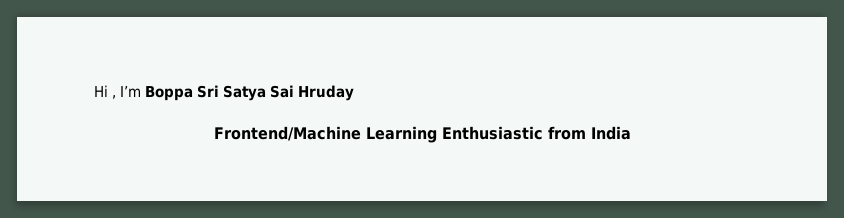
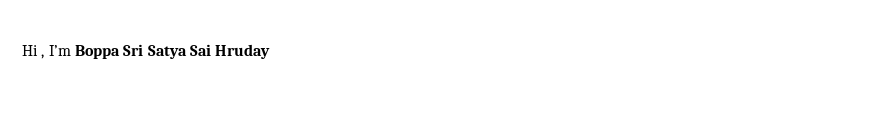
[213,126,631,143] // Frontend/Machine Learning Enthusiastic from India -> (271, 51) none

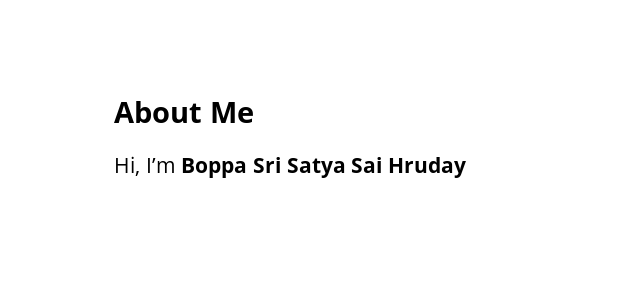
[22,45,45,59] Hi , -> [114,101,254,123] [114,156,140,176] About Me // Hi,

